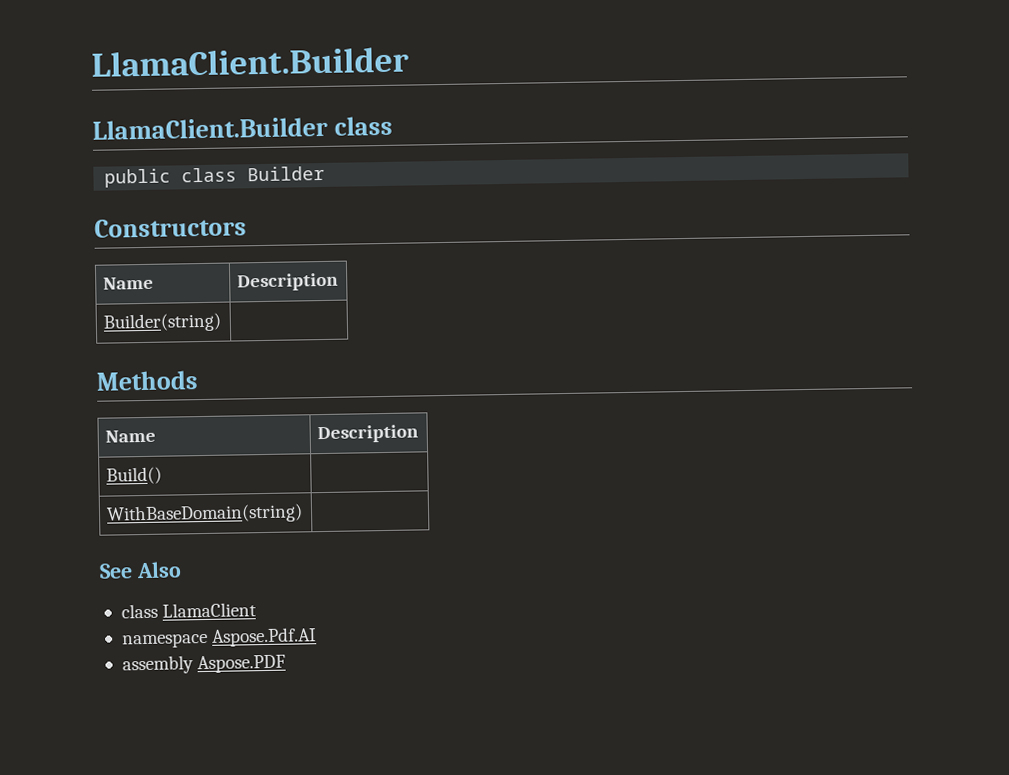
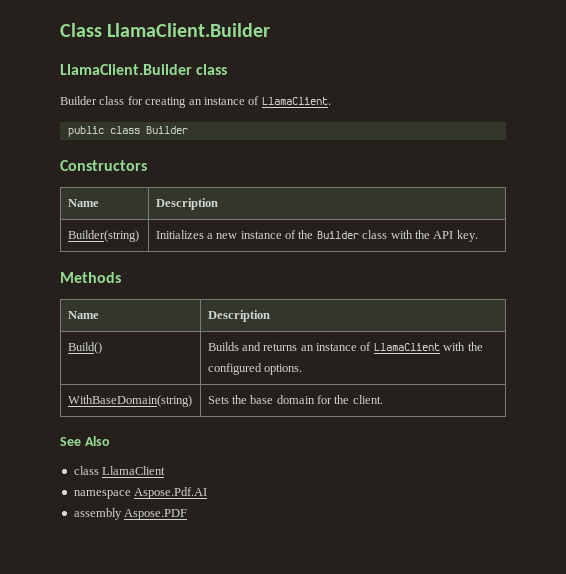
(91, 61) none -> [60,23,102,37] Class
(393, 125) none -> [60,96,331,108] // Builder class for creating an instance of LlamaClient.
[96,370,198,391] [105,429,157,443] [317,424,420,444] [106,466,163,485] [106,503,304,525] // Methods // Name | Description // Build() | // WithBaseDomain(string) | -> [155,230,478,242] [60,272,121,283] [67,311,99,319] [207,310,270,322] [67,342,102,354] [207,342,483,351] [207,363,302,375] [67,395,192,407] [207,395,383,404] Initializes a new instance of the Builder class with the API key. // Methods // Name | Description // Build() | Builds and returns an instance of LlamaClient with the configured options. // WithBaseDomain(string) | Sets the base domain for the client.

